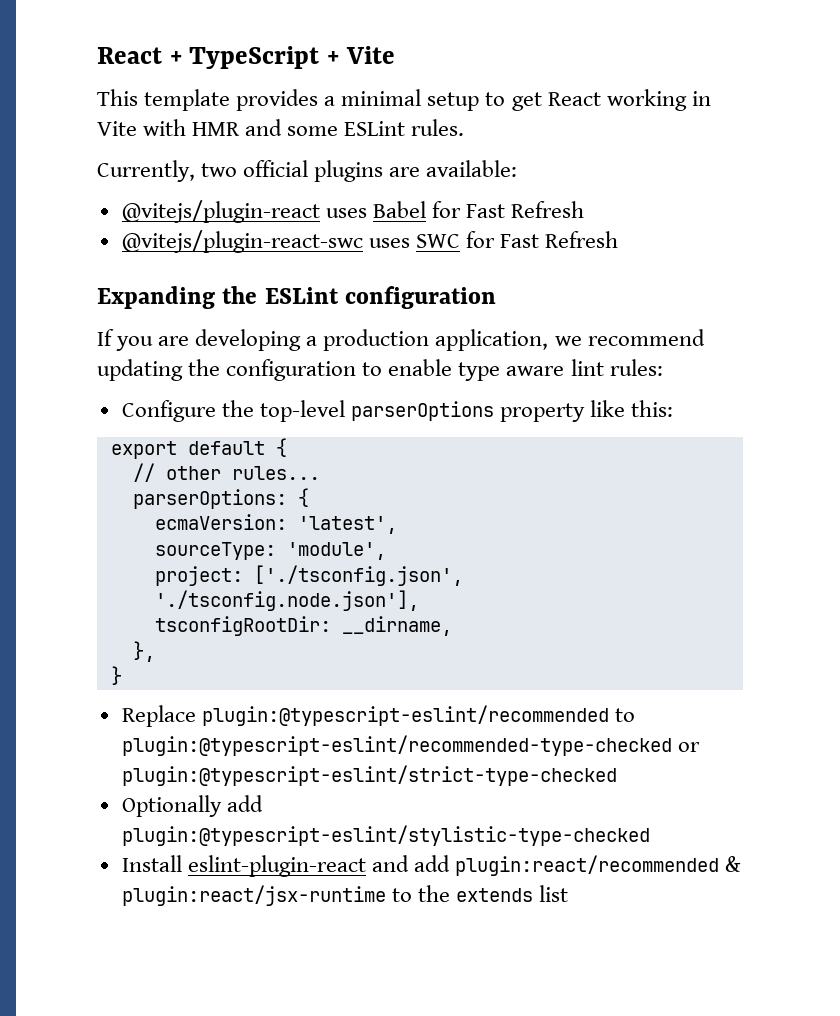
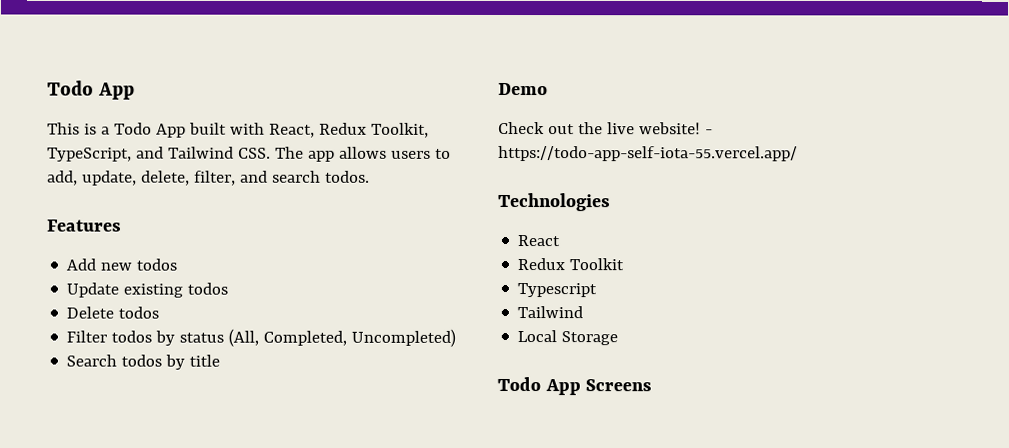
[97,46,395,69] [97,89,711,111] [97,119,465,136] [97,160,518,182] [121,200,585,223] [121,230,619,253] [97,286,496,309] [97,329,705,351] [97,359,663,381] [121,400,674,422] [110,438,287,459] [132,463,320,482] [132,488,309,509] [154,514,397,534] [154,542,386,560] [154,565,463,586] [154,590,419,611] [154,616,452,636] [132,641,155,662] [110,666,122,685] [121,705,635,727] [121,735,700,756] [121,765,617,786] [121,795,263,817] [121,825,650,846] [121,855,742,877] [121,885,569,906] React + TypeScript + Vite // This template provides a minimal setup to get React working in Vite with HMR and some ESLint rules. // Currently, two official plugins are available: // @vitejs/plugin-react uses Babel for Fast Refresh // @vitejs/plugin-react-swc uses SWC for Fast Refresh // Expanding the ESLint configuration // If you are developing a production application, we recommend updating the configuration to enable type aware lint rules: // Configure the top-level parserOptions property like this: // export default { // // other rules... // parserOptions: { // ecmaVersion: 'latest', // sourceType: 'module', // project: ['./tsconfig.json', './tsconfig.node.json'], // tsconfigRootDir: __dirname, // }, // } // Replace plugin:@typescript-eslint/recommended to plugin:@typescript-eslint/recommended-type-checked or plugin:@typescript-eslint/strict-type-checked // Optionally add plugin:@typescript-eslint/stylistic-type-checked // Install eslint-plugin-react and add plugin:react/recommended & plugin:react/jsx-runtime to the extends list -> [47,80,135,100] [47,122,429,138] [47,146,451,162] [47,170,370,186] [46,219,122,232] [66,258,178,271] [66,282,229,298] [66,306,160,319] [66,328,457,347] [66,354,221,370] [498,82,548,96] [498,121,713,135] [498,145,798,162] [498,192,611,212] [517,235,561,247] [517,258,625,271] [517,283,598,298] [517,306,584,319] [517,330,619,346] [497,376,653,396] Todo App // This is a Todo App built with React, Redux Toolkit, TypeScript, and Tailwind CSS. The app allows users to add, update, delete, filter, and search todos. // Features // Add new todos // Update existing todos // Delete todos // Filter todos by status (All, Completed, Uncompleted) // Search todos by title // Demo // Check out the live website! - https://todo-app-self-iota-55.vercel.app/ // Technologies // React // Redux Toolkit // Typescript // Tailwind // Local Storage // Todo App Screens

